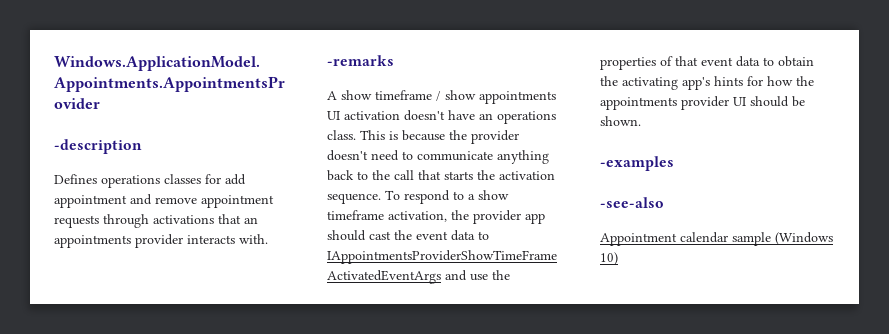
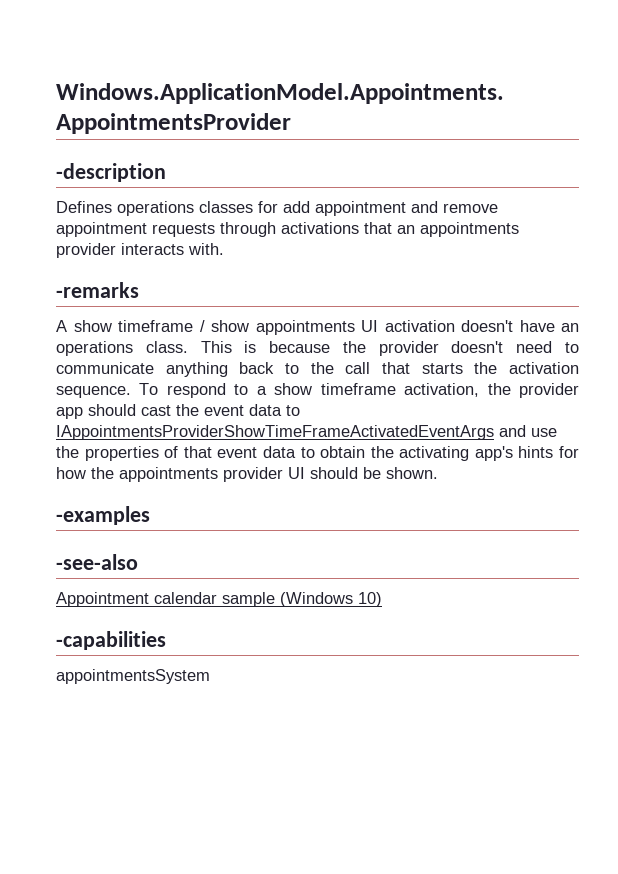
(618, 258) none -> [56,631,166,650] [56,669,210,684] // -capabilities // appointmentsSystem

